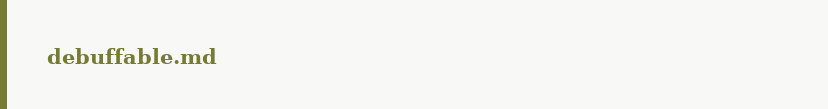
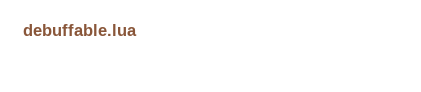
[47,48,217,64] debuffable.md -> [23,24,137,36] debuffable.lua

